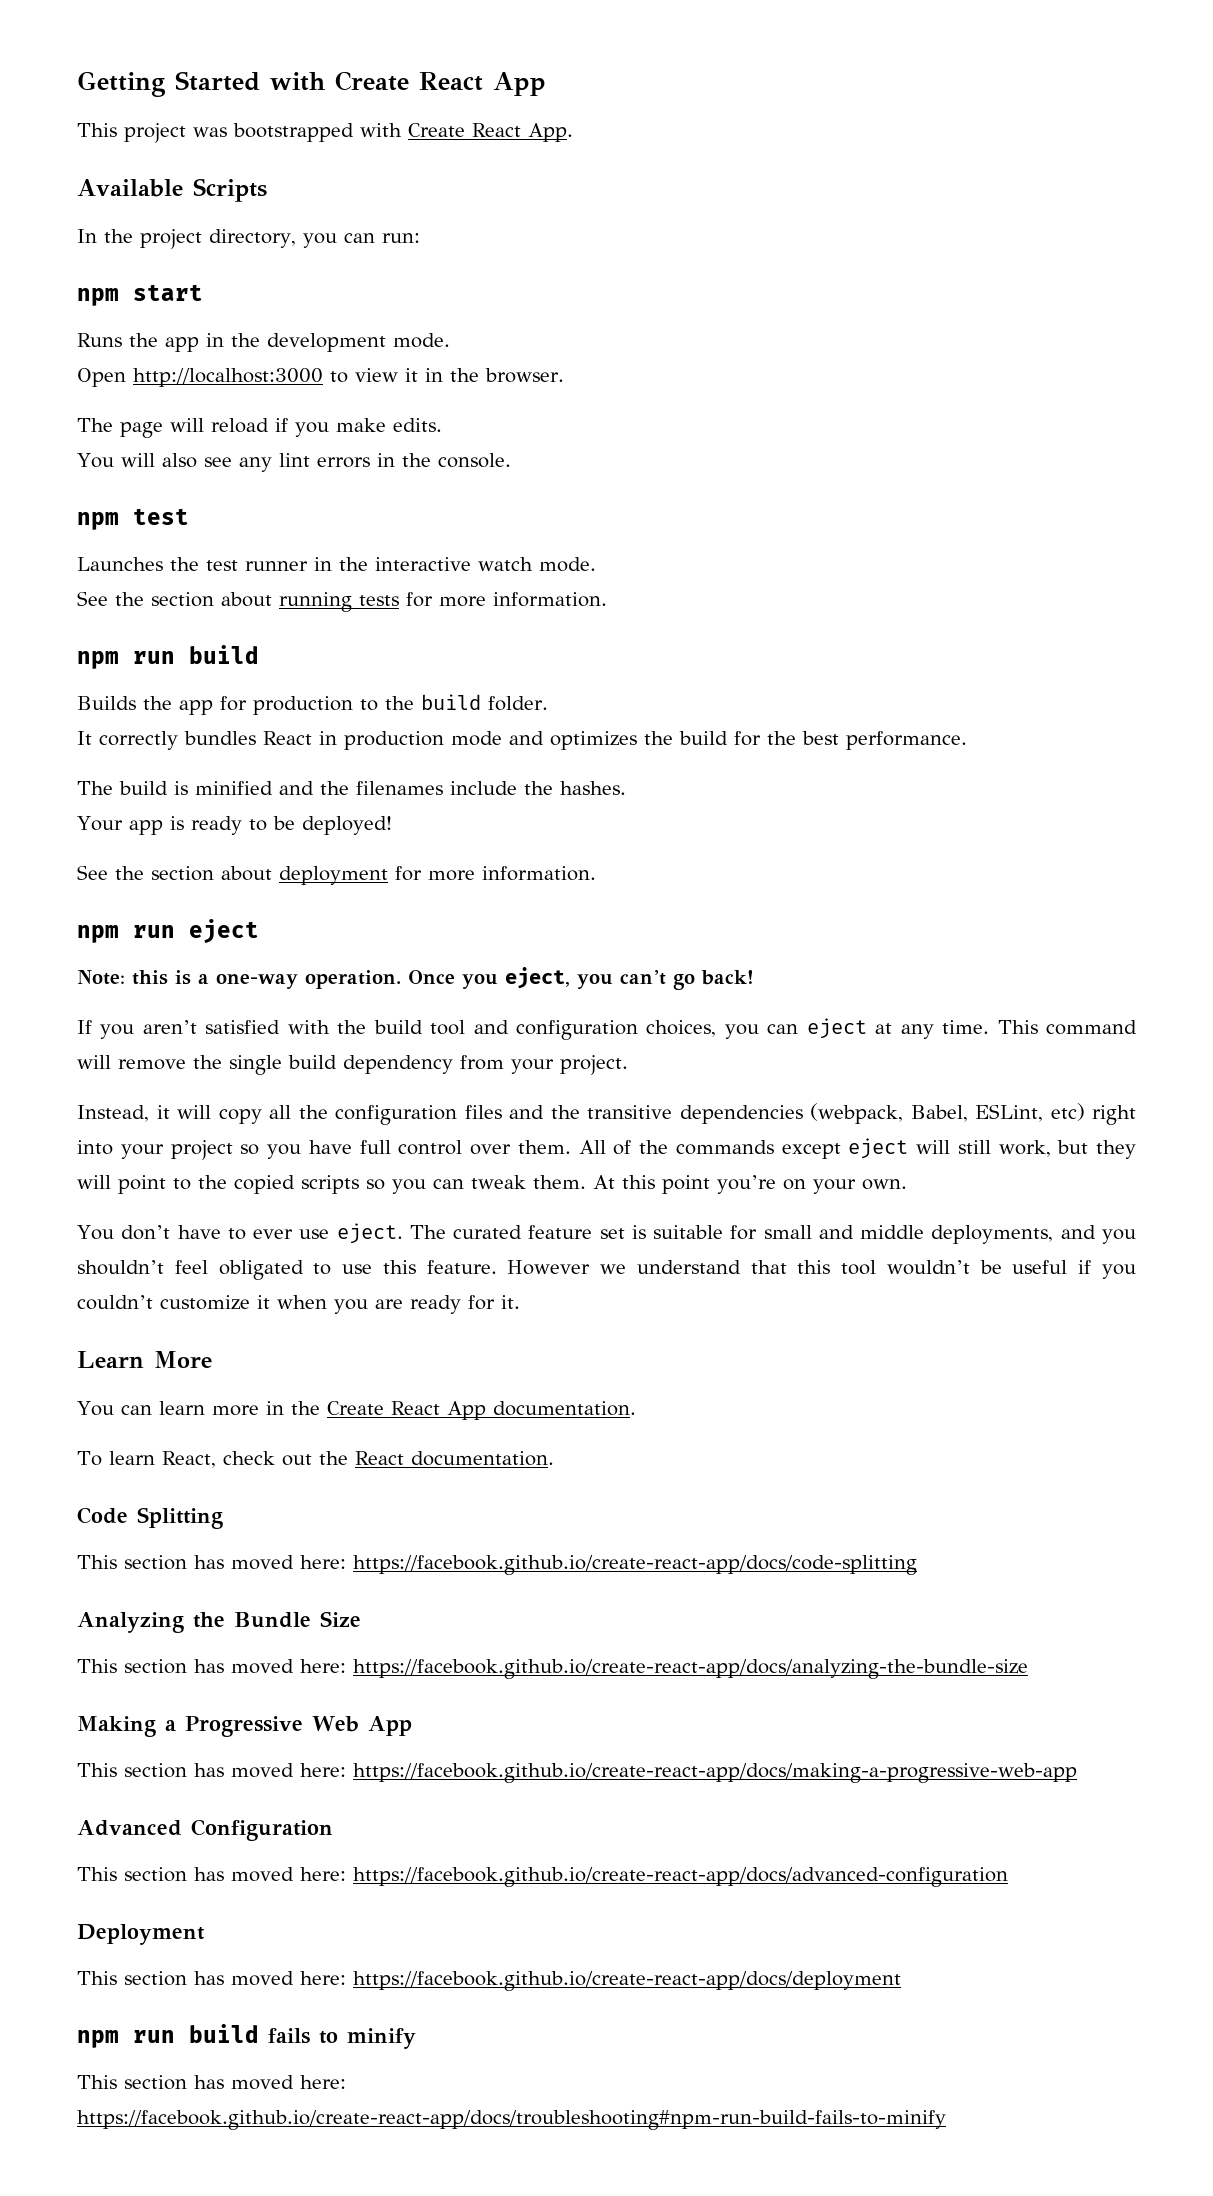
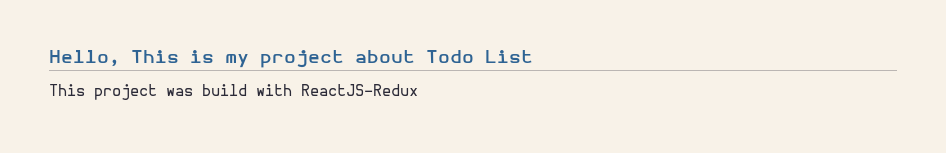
[77,71,546,97] [77,123,573,143] [77,178,267,202] [77,229,420,249] [77,284,203,306] [77,333,450,352] [77,368,564,387] [77,418,442,438] [77,453,511,472] [77,508,189,530] [77,557,596,572] [77,591,607,612] [77,645,259,669] [77,694,548,715] [77,731,967,750] [77,781,626,795] [77,816,392,835] [77,865,596,885] [77,919,259,944] [77,967,754,990] [77,1018,1137,1040] [77,1055,628,1075] [77,1103,1136,1125] [77,1138,1136,1160] [77,1175,907,1194] [77,1223,1137,1244] [77,1260,1136,1280] [77,1295,520,1314] [77,1351,212,1368] [77,1401,636,1420] [77,1451,554,1468] [77,1507,223,1529] [77,1555,917,1575] [77,1611,361,1633] [77,1659,1028,1679] [77,1716,412,1737] [77,1763,1077,1783] [77,1819,333,1841] [77,1867,1008,1887] [77,1924,205,1945] [77,1971,901,1991] [77,2024,416,2049] [77,2075,346,2090] [77,2110,946,2130] Getting Started with Create React App // This project was bootstrapped with Create React App. // Available Scripts // In the project directory, you can run: // npm start // Runs the app in the development mode. // Open http://localhost:3000 to view it in the browser. // The page will reload if you make edits. // You will also see any lint errors in the console. // npm test // Launches the test runner in the interactive watch mode. // See the section about running tests for more information. // npm run build // Builds the app for production to the build folder. // It correctly bundles React in production mode and optimizes the build for the best performance. // The build is minified and the filenames include the hashes. // Your app is ready to be deployed! // See the section about deployment for more information. // npm run eject // Note: this is a one-way operation. Once you eject, you can’t go back! // If you aren’t satisfied with the build tool and configuration choices, you can eject at any time. This command will remove the single build dependency from your project. // Instead, it will copy all the configuration files and the transitive dependencies (webpack, Babel, ESLint, etc) right into your project so you have full control over them. All of the commands except eject will still work, but they will point to the copied scripts so you can tweak them. At this point you’re on your own. // You don’t have to ever use eject. The curated feature set is suitable for small and middle deployments, and you shouldn’t feel obligated to use this feature. However we understand that this tool wouldn’t be useful if you couldn’t customize it when you are ready for it. // Learn More // You can learn more in the Create React App documentation. // To learn React, check out the React documentation. // Code Splitting // This section has moved here: https://facebook.github.io/create-react-app/docs/code-splitting // Analyzing the Bundle Size // This section has moved here: https://facebook.github.io/create-react-app/docs/analyzing-the-bundle-size // Making a Progressive Web App // This section has moved here: https://facebook.github.io/create-react-app/docs/making-a-progressive-web-app // Advanced Configuration // This section has moved here: https://facebook.github.io/create-react-app/docs/advanced-configuration // Deployment // This section has moved here: https://facebook.github.io/create-react-app/docs/deployment // npm run build fails to minify // This section has moved here: https://facebook.github.io/create-react-app/docs/troubleshooting#npm-run-build-fails-to-minify -> [49,50,533,68] [49,84,418,100] Hello, This is my project about Todo List // This project was build with ReactJS-Redux

